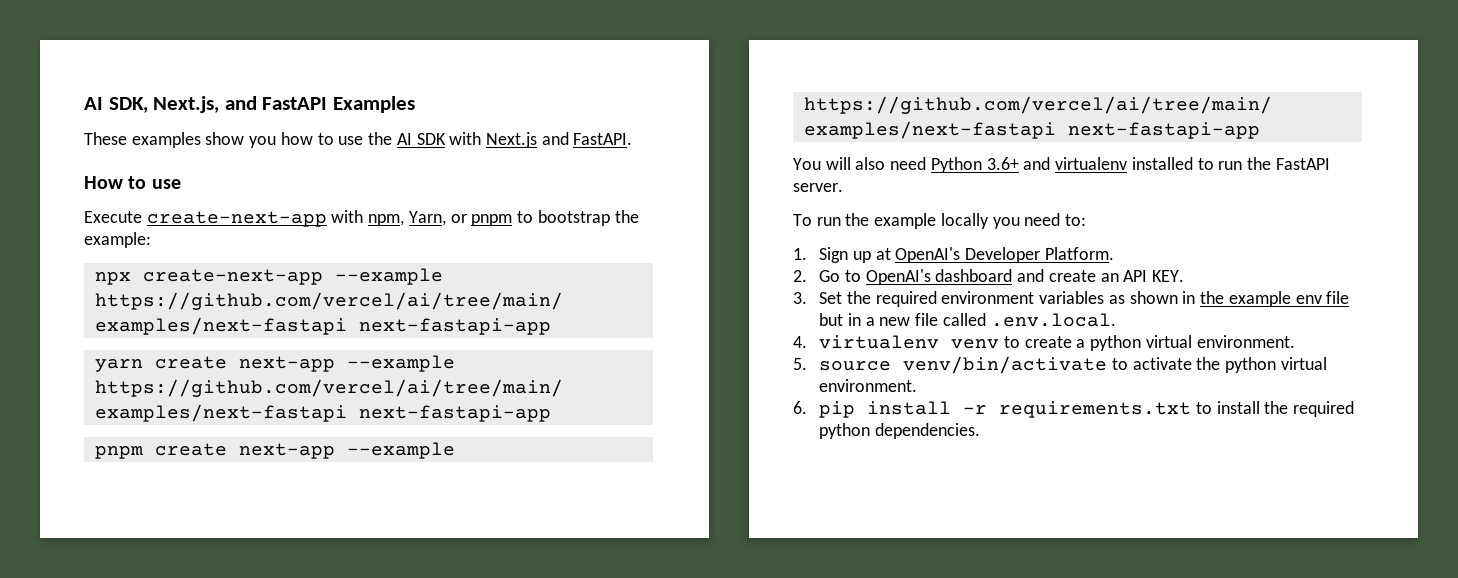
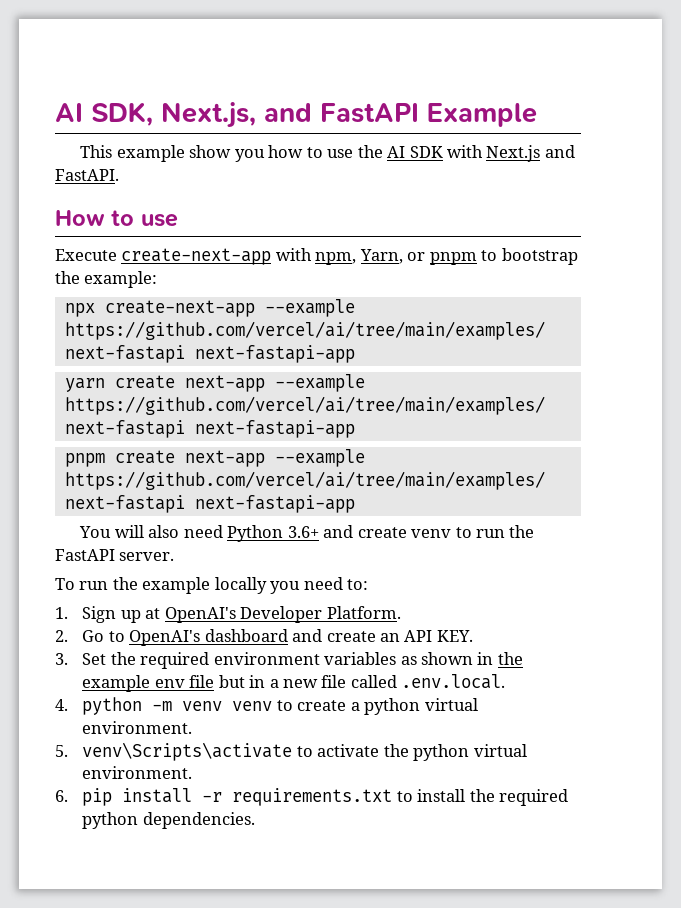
[332,96,415,113] [84,132,201,148] Examples // These examples -> [427,103,537,127] [80,145,185,162] Example // This example
[1055,157,1193,170] virtualenv installed -> [357,527,452,538] create venv
[819,335,940,349] virtualenv -> [82,697,223,715] python -m venv
[819,356,1108,374] source venv/bin/activate -> [82,742,293,761] venv\Scripts\activate

